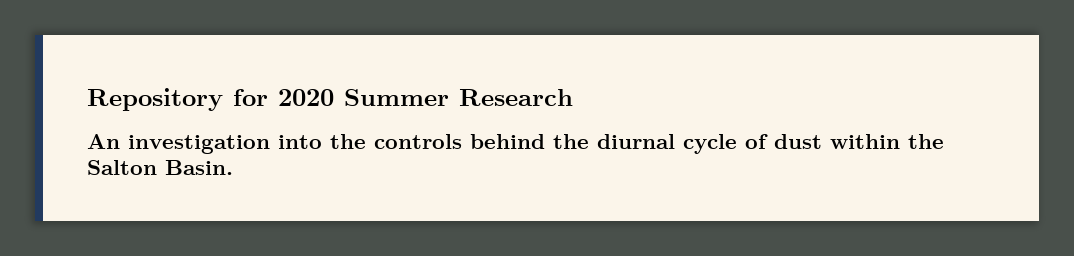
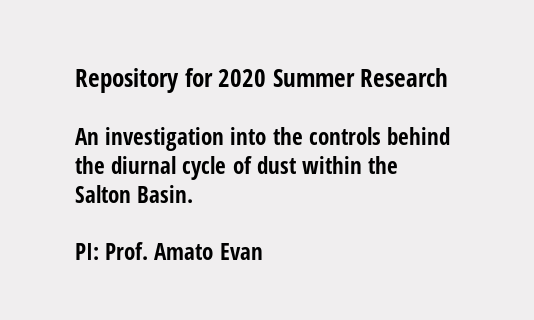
(233, 167) none -> [75,242,263,260] // PI: Prof. Amato Evan

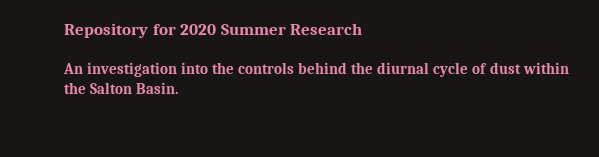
[75,242,263,260] // PI: Prof. Amato Evan -> (179, 88) none

